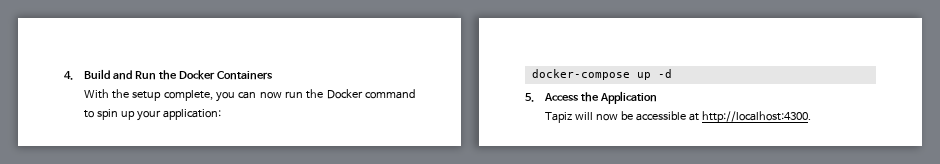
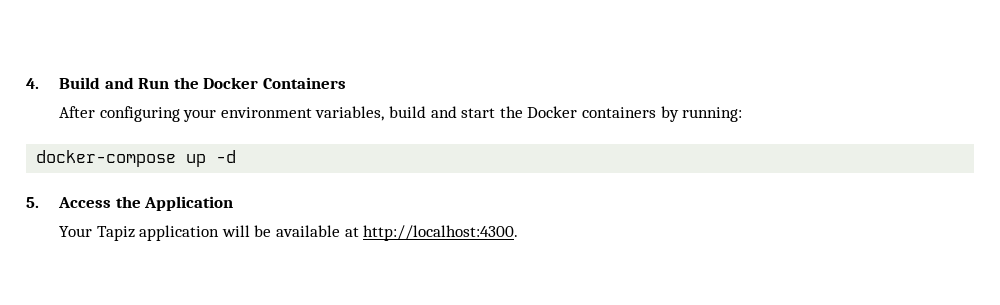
[83,89,415,102] [83,109,221,121] With the setup complete, you can now run the Docker command to spin up your application: -> [59,106,743,122] After configuring your environment variables, build and start the Docker containers by running:
[544,111,686,123] Tapiz will now be accessible -> [59,225,340,241] Your Tapiz application will be available

